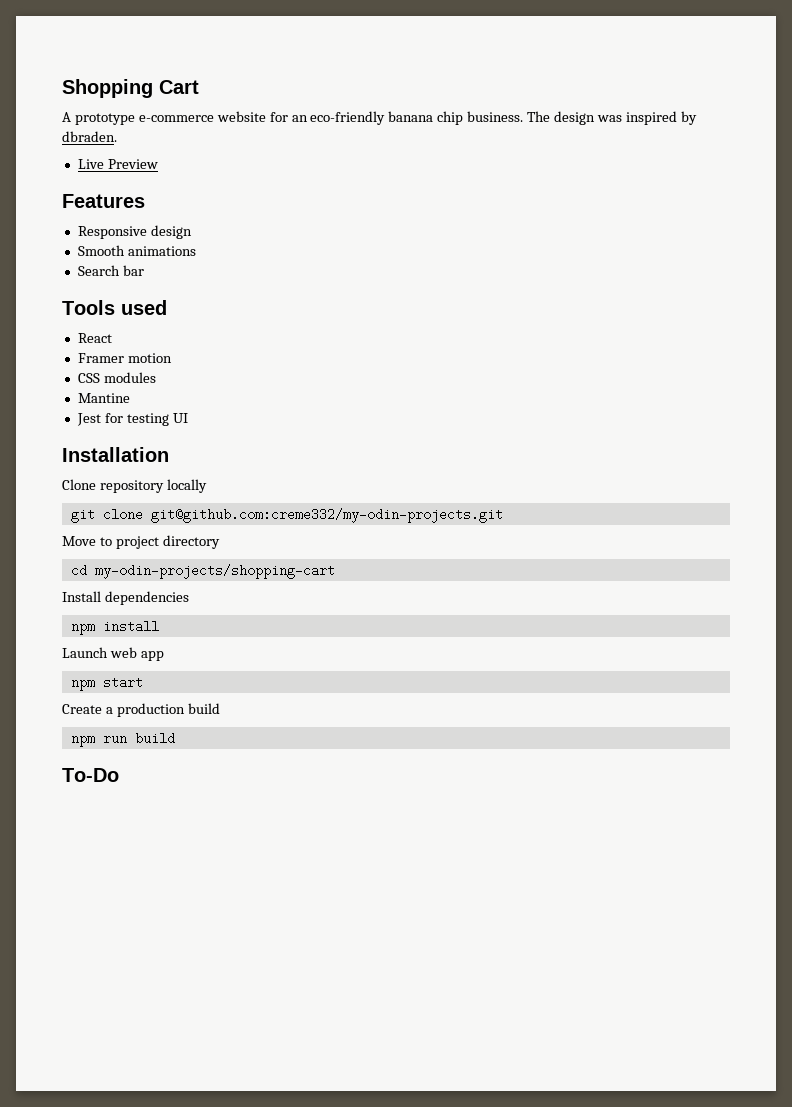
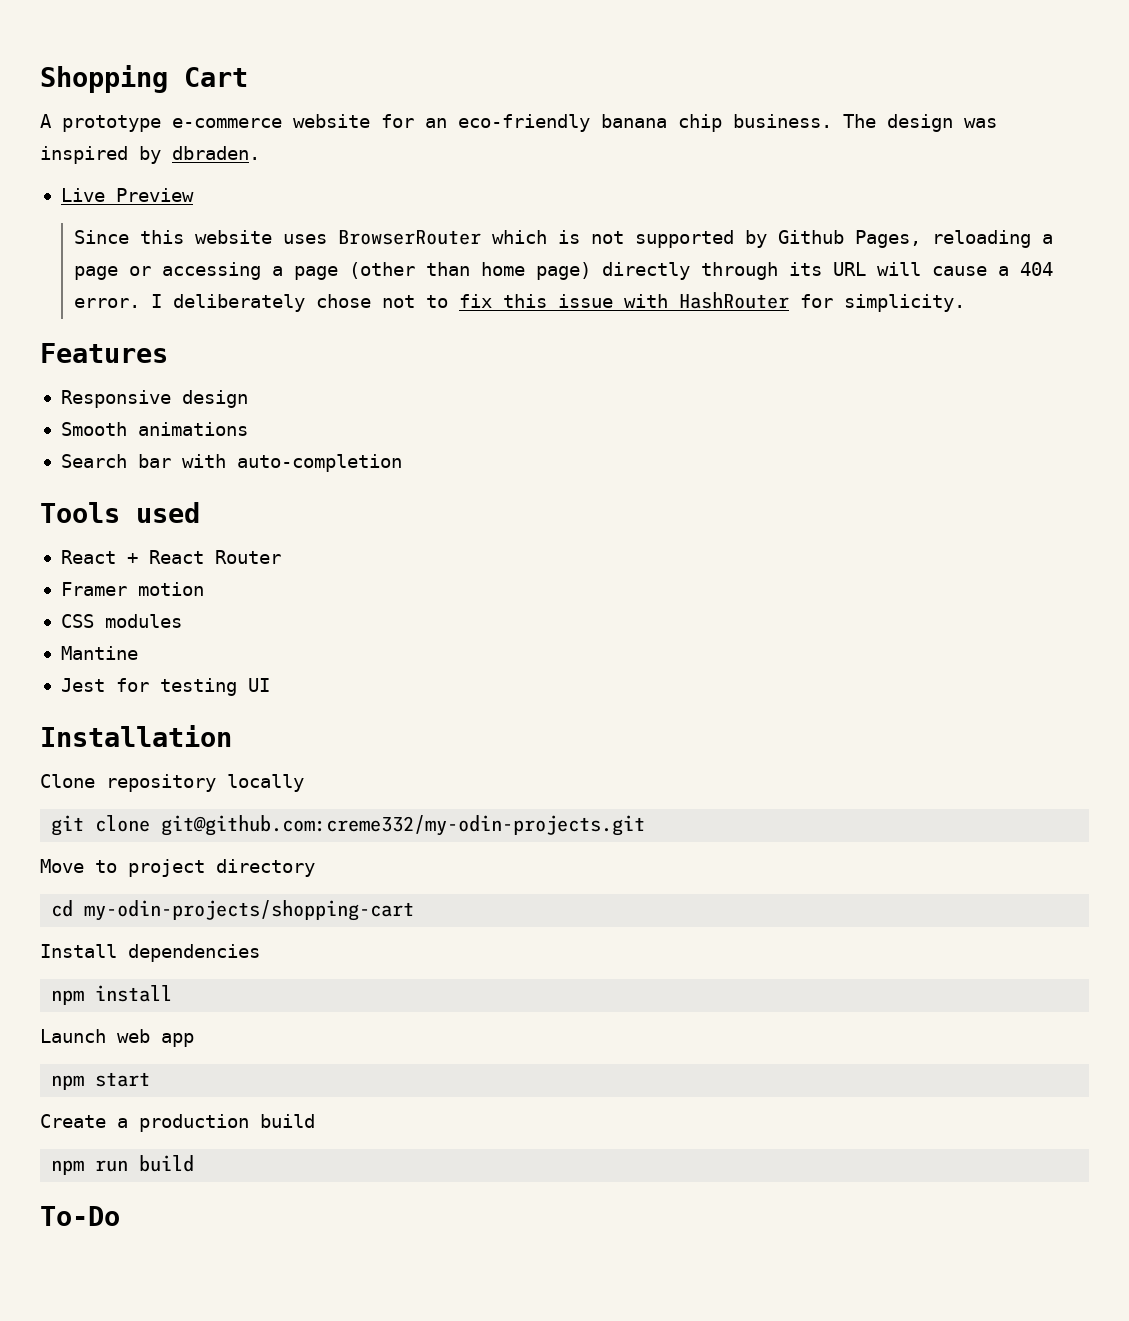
(158, 164) none -> [73,230,1053,248] [73,262,1053,280] [73,292,965,312] // Since this website uses BrowserRouter which is not supported by Github Pages, reloading a page or accessing a page (other than home page) directly through its URL will cause a 404 error. I deliberately chose not to fix this issue with HashRouter for simplicity.
(144, 270) none -> [181,454,402,472] with auto-completion
(112, 338) none -> [126,550,281,564] + React Router

